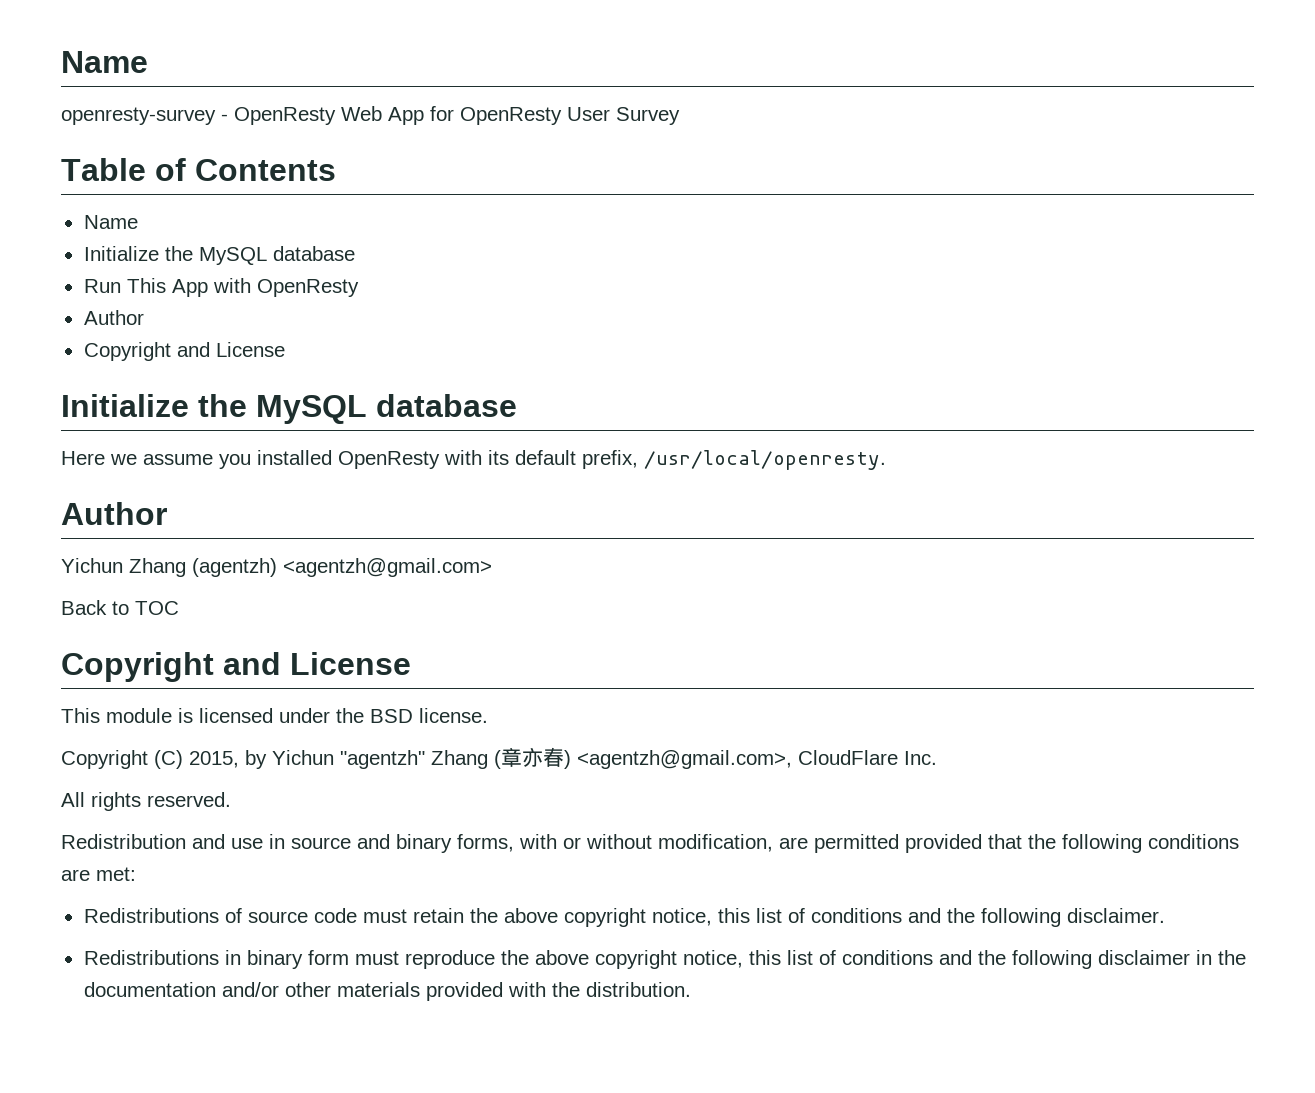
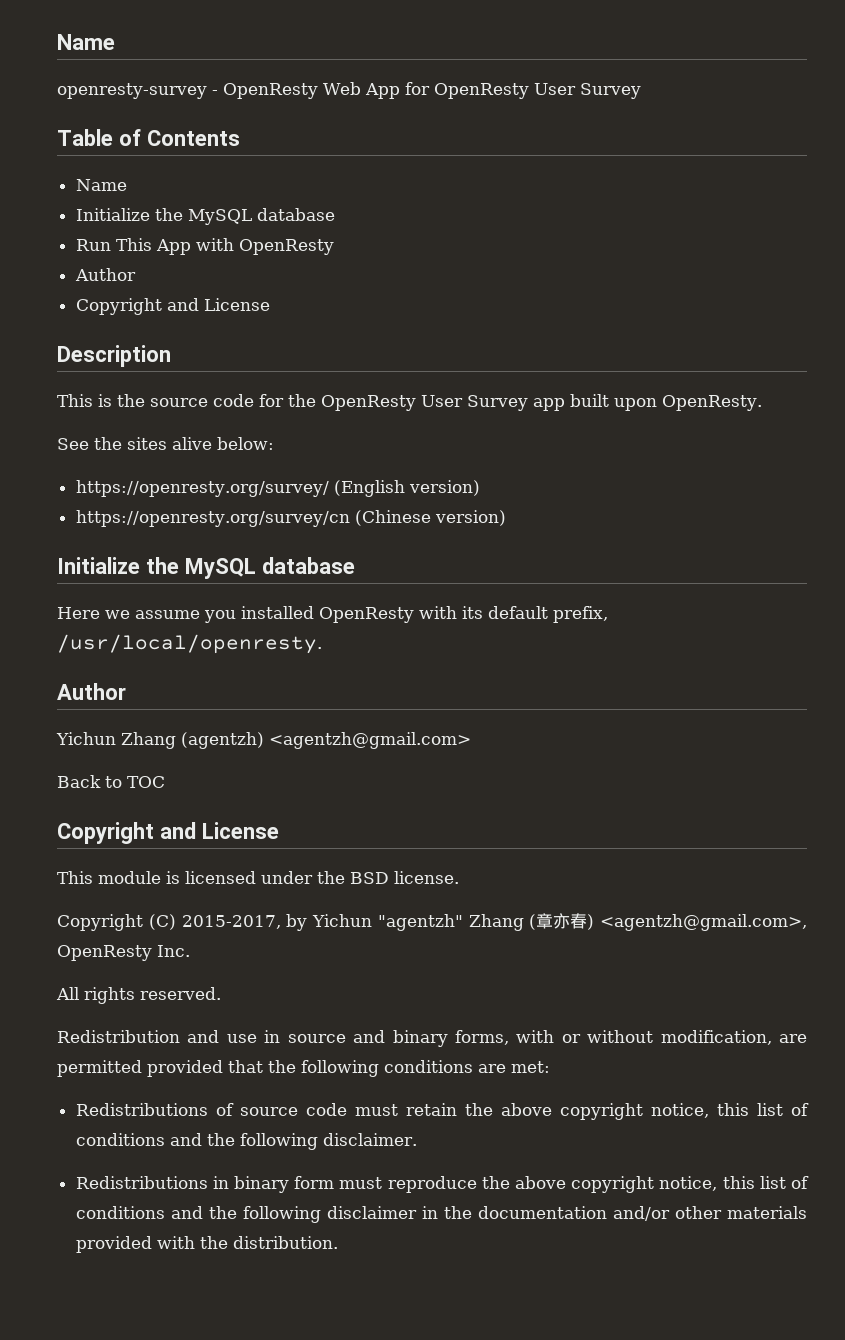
(285, 349) none -> [57,345,171,367] [57,394,762,411] [57,437,274,450] [75,480,480,497] [75,510,506,527] // Description // This is the source code for the OpenResty User Survey app built upon OpenResty. // See the sites alive below: // https://openresty.org/survey/ (English version) // https://openresty.org/survey/cn (Chinese version)
[189,751,239,768] 2015, -> [181,915,281,929] 2015-2017,
[798,750,898,765] CloudFlare -> [57,945,152,961] OpenResty

